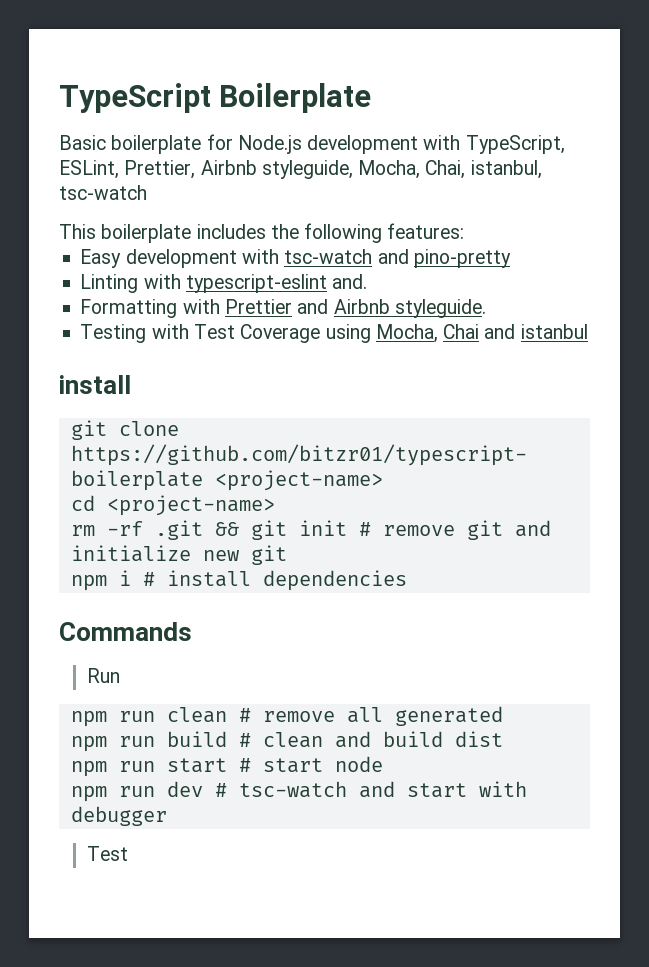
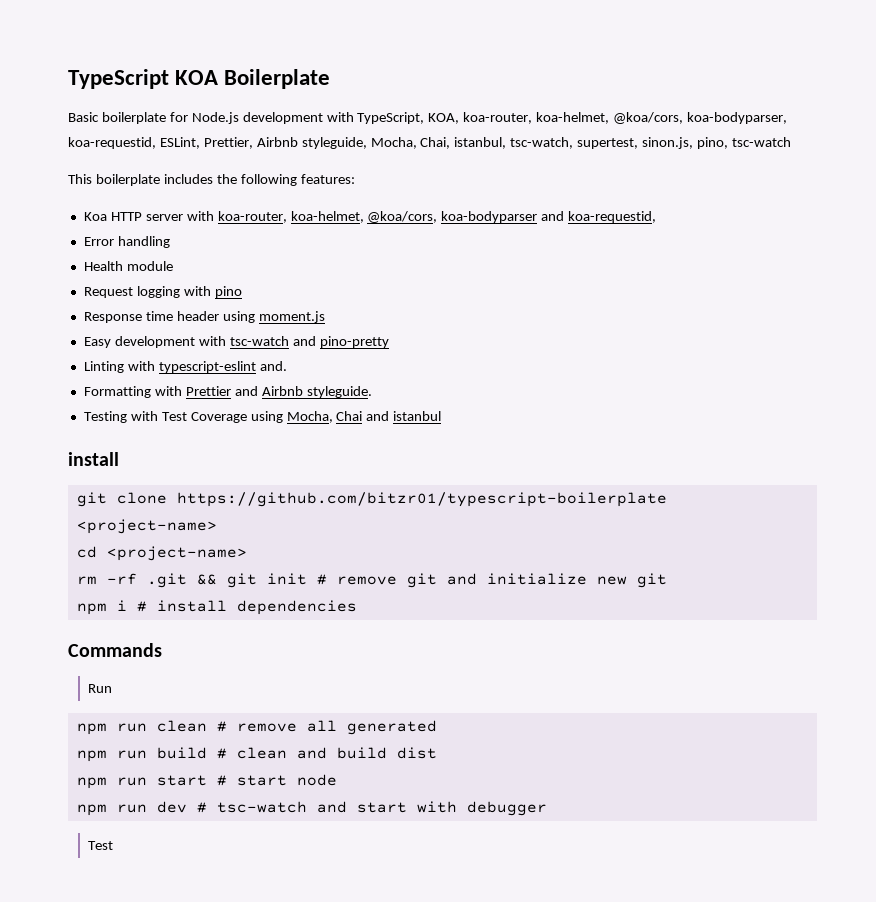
(211, 98) none -> [175,70,219,85] KOA
(565, 144) none -> [428,112,788,124] [68,137,156,149] KOA, koa-router, koa-helmet, @koa/cors, koa-bodyparser, koa-requestid,
(542, 169) none -> [510,137,729,149] tsc-watch, supertest, sinon.js, pino,
(465, 231) none -> [83,211,657,223] [83,236,170,248] [83,261,173,271] [83,286,242,298] [83,311,325,323] // Koa HTTP server with koa-router, koa-helmet, @koa/cors, koa-bodyparser and koa-requestid, // Error handling // Health module // Request logging with pino // Response time header using moment.js

